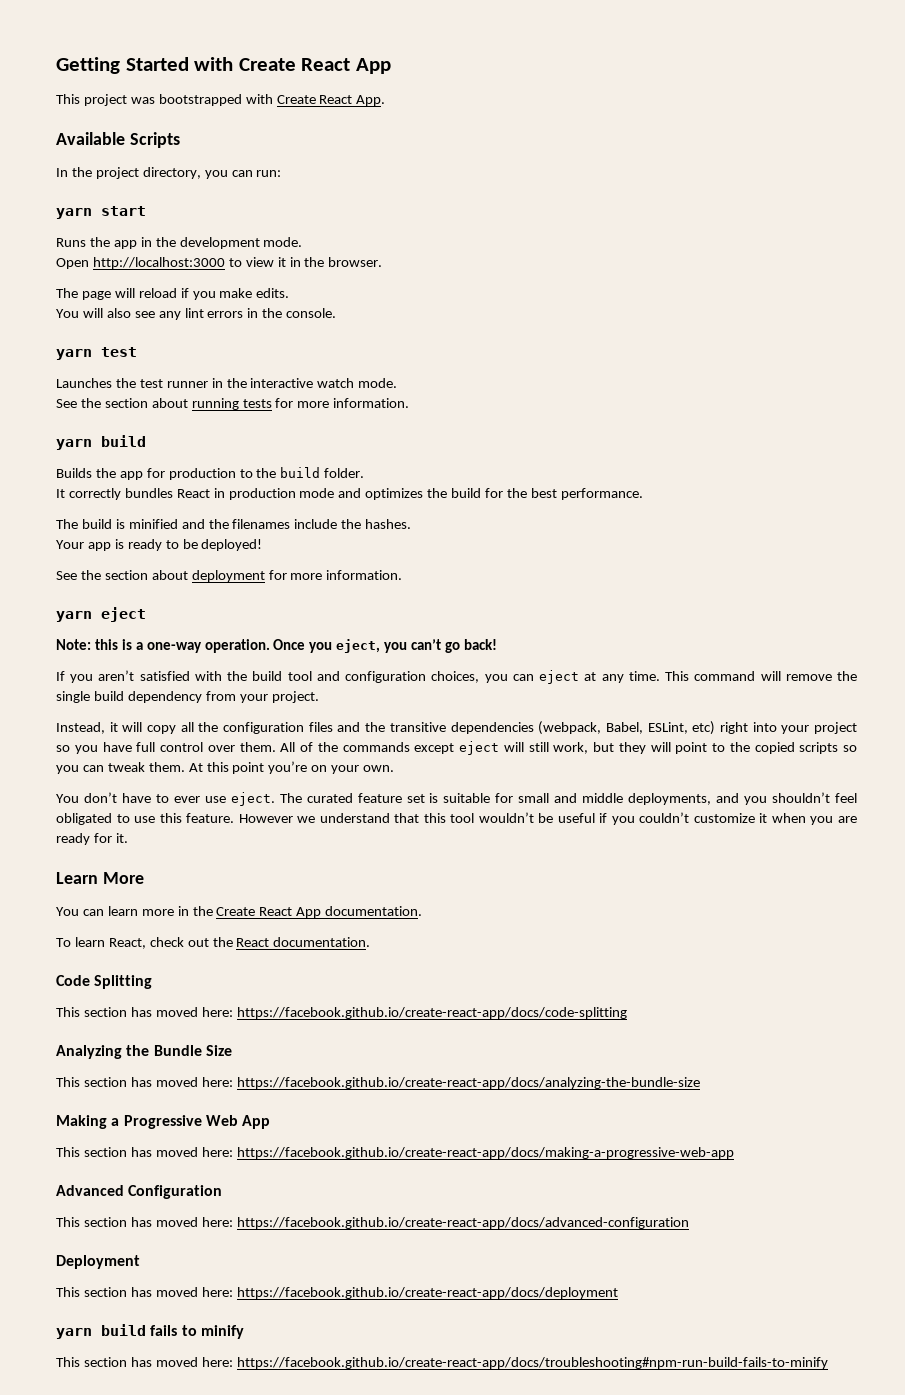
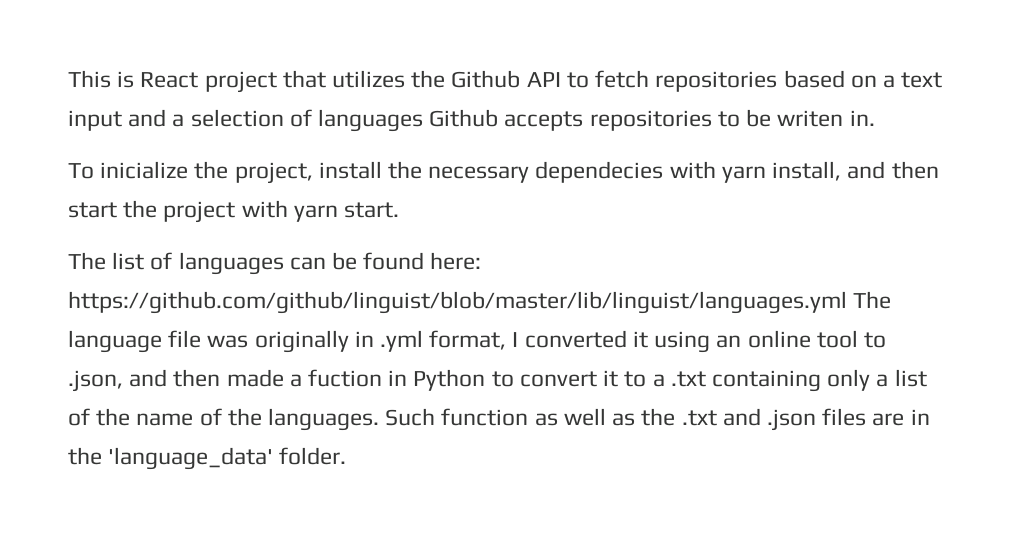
[56,57,391,74] [56,94,386,106] [56,132,180,148] [56,167,282,179] [56,206,146,219] [56,237,303,249] [56,257,383,269] [56,288,290,300] [56,308,337,320] [56,347,137,360] [56,378,398,388] [56,398,410,410] [56,435,146,450] [56,467,365,480] [56,488,643,500] [56,519,412,529] [56,539,263,551] [56,570,403,582] [56,607,146,622] [56,639,497,653] [56,670,857,684] [56,691,319,703] [56,721,858,735] [56,741,857,755] [56,761,395,774] [56,792,858,806] [56,812,857,825] [56,833,128,845] [56,872,144,884] [56,906,423,918] [56,937,371,949] [56,975,153,989] [56,1007,627,1019] [56,1045,232,1059] [56,1077,700,1089] [56,1115,271,1129] [56,1147,734,1159] [56,1185,223,1199] [56,1217,689,1229] [56,1255,140,1269] [56,1287,618,1299] [56,1324,244,1339] [56,1357,828,1369] Getting Started with Create React App // This project was bootstrapped with Create React App. // Available Scripts // In the project directory, you can run: // yarn start // Runs the app in the development mode. // Open http://localhost:3000 to view it in the browser. // The page will reload if you make edits. // You will also see any lint errors in the console. // yarn test // Launches the test runner in the interactive watch mode. // See the section about running tests for more information. // yarn build // Builds the app for production to the build folder. // It correctly bundles React in production mode and optimizes the build for the best performance. // The build is minified and the filenames include the hashes. // Your app is ready to be deployed! // See the section about deployment for more information. // yarn eject // Note: this is a one-way operation. Once you eject, you can’t go back! // If you aren’t satisfied with the build tool and configuration choices, you can eject at any time. This command will remove the single build dependency from your project. // Instead, it will copy all the configuration files and the transitive dependencies (webpack, Babel, ESLint, etc) right into your project so you have full control over them. All of the commands except eject will still work, but they will point to the copied scripts so you can tweak them. At this point you’re on your own. // You don’t have to ever use eject. The curated feature set is suitable for small and middle deployments, and you shouldn’t feel obligated to use this feature. However we understand that this tool wouldn’t be useful if you couldn’t customize it when you are ready for it. // Learn More // You can learn more in the Create React App documentation. // To learn React, check out the React documentation. // Code Splitting // This section has moved here: https://facebook.github.io/create-react-app/docs/code-splitting // Analyzing the Bundle Size // This section has moved here: https://facebook.github.io/create-react-app/docs/analyzing-the-bundle-size // Making a Progressive Web App // This section has moved here: https://facebook.github.io/create-react-app/docs/making-a-progressive-web-app // Advanced Configuration // This section has moved here: https://facebook.github.io/create-react-app/docs/advanced-configuration // Deployment // This section has moved here: https://facebook.github.io/create-react-app/docs/deployment // yarn build fails to minify // This section has moved here: https://facebook.github.io/create-react-app/docs/troubleshooting#npm-run-build-fails-to-minify -> [68,70,943,93] [68,109,875,132] [68,161,939,184] [68,200,400,223] [68,252,482,275] [68,291,892,314] [68,330,886,353] [68,369,927,392] [68,408,930,431] [68,447,347,470] This is React project that utilizes the Github API to fetch repositories based on a text input and a selection of languages Github accepts repositories to be writen in. // To inicialize the project, install the necessary dependecies with yarn install, and then start the project with yarn start. // The list of languages can be found here: https://github.com/github/linguist/blob/master/lib/linguist/languages.yml The language file was originally in .yml format, I converted it using an online tool to .json, and then made a fuction in Python to convert it to a .txt containing only a list of the name of the languages. Such function as well as the .txt and .json files are in the 'language_data' folder.

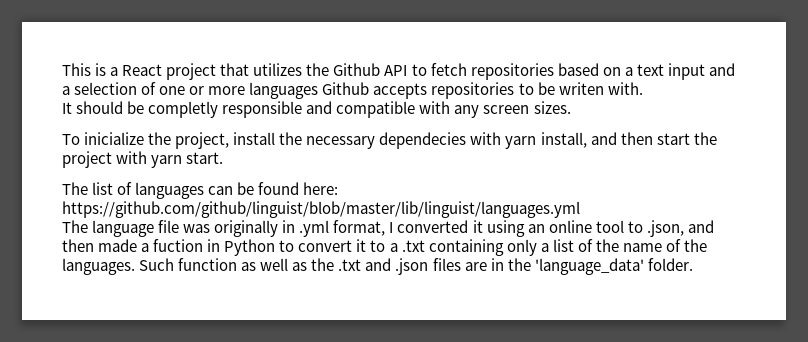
(135, 79) none -> [110,67,119,76] a
(312, 118) none -> [159,86,246,95] one or more
[849,110,875,126] in. -> [607,82,643,95] [62,101,571,118] with. // It should be completly responsible and compatible with any screen sizes.
(847, 302) none -> (580, 209) //

